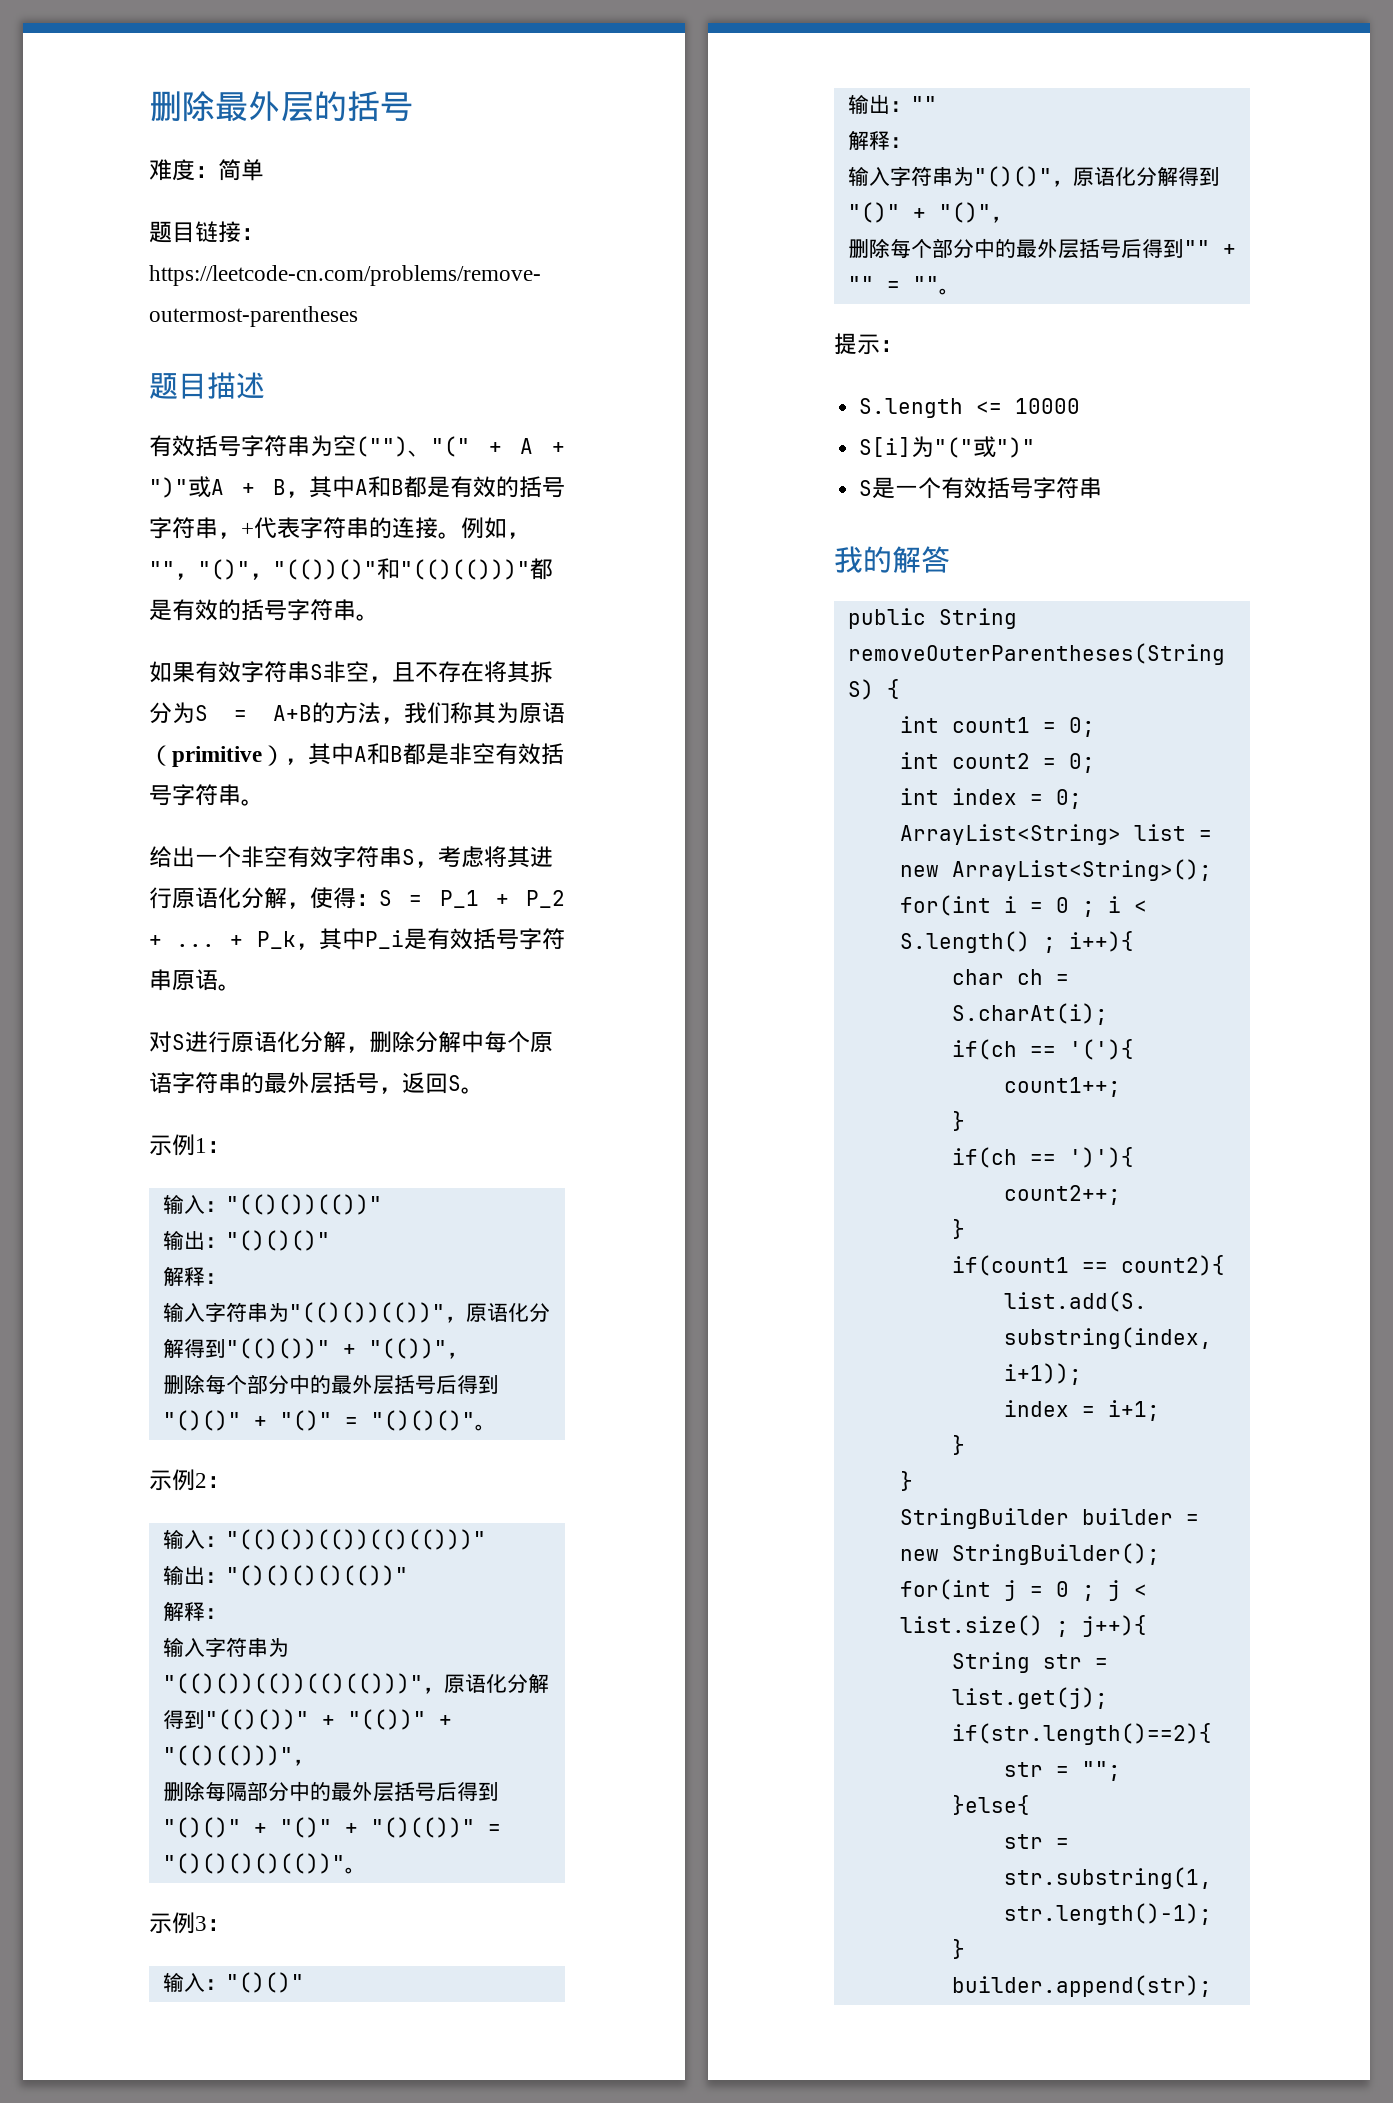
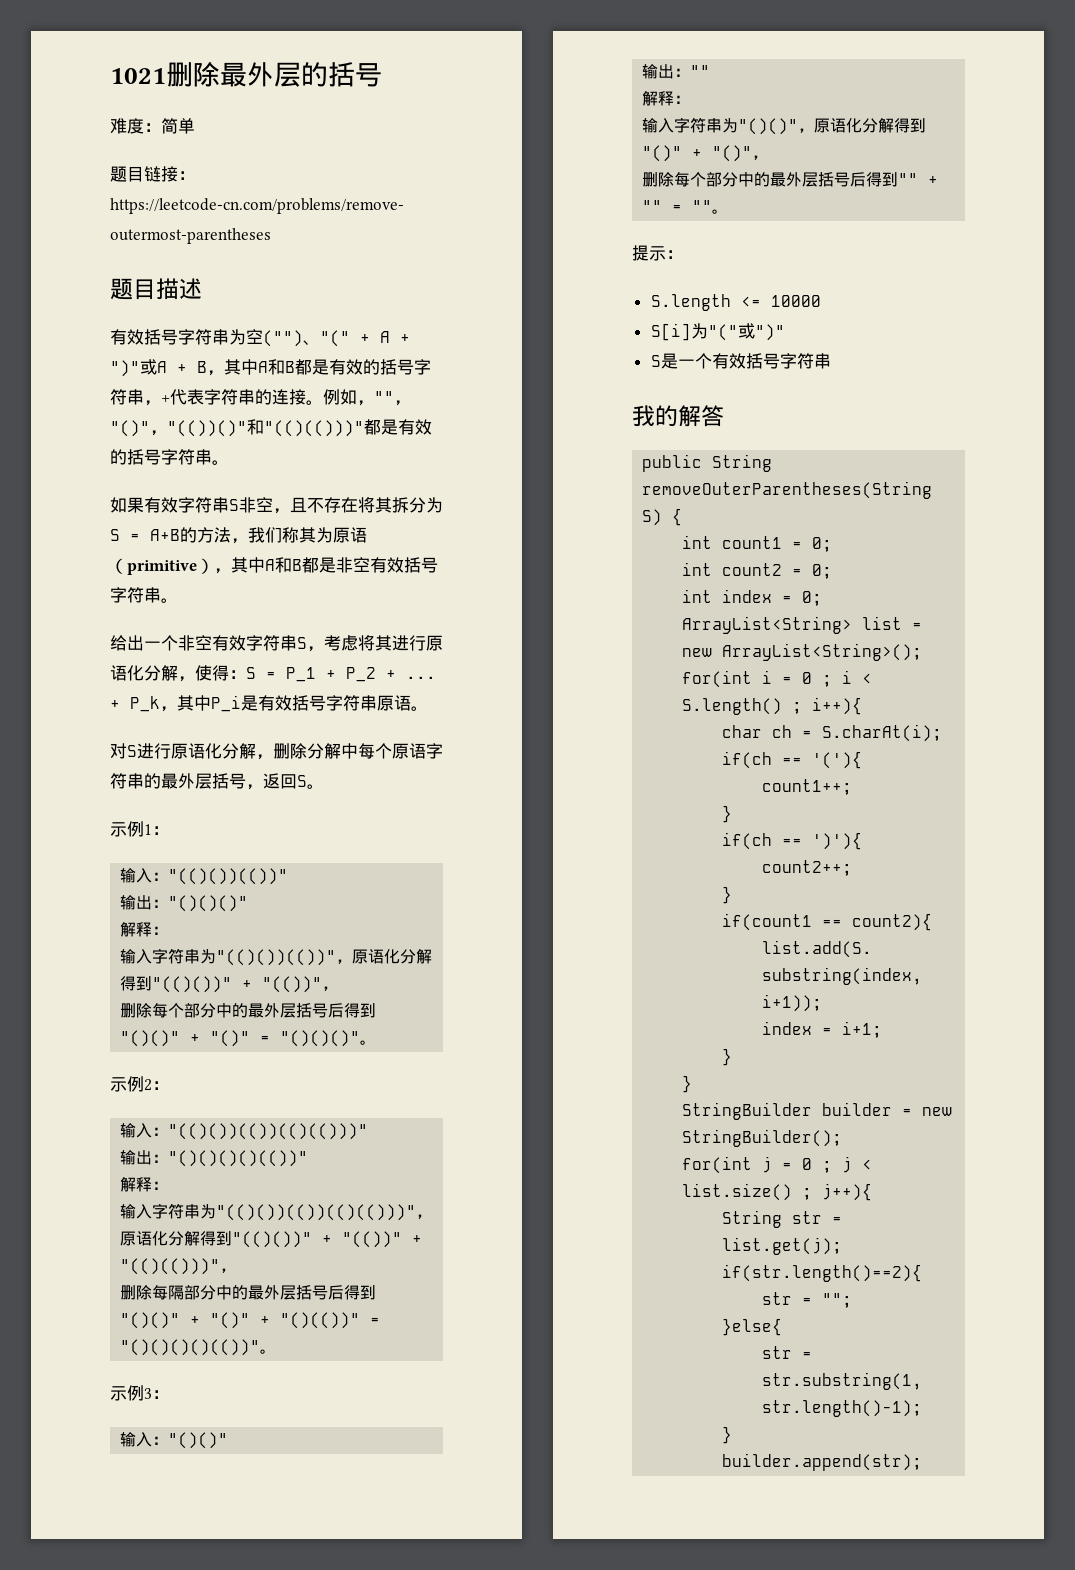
(149, 106) none -> [110,68,166,84] 1021

